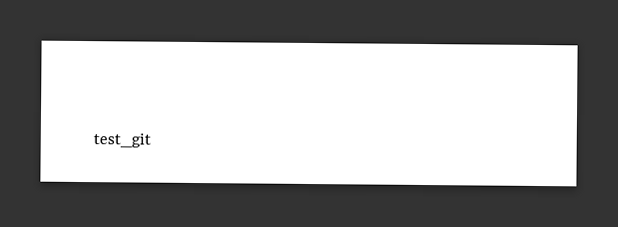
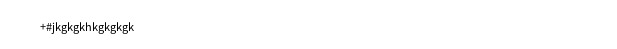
[93,133,151,148] test_git -> [40,22,134,34] +#jkgkgkhkgkgkgk

